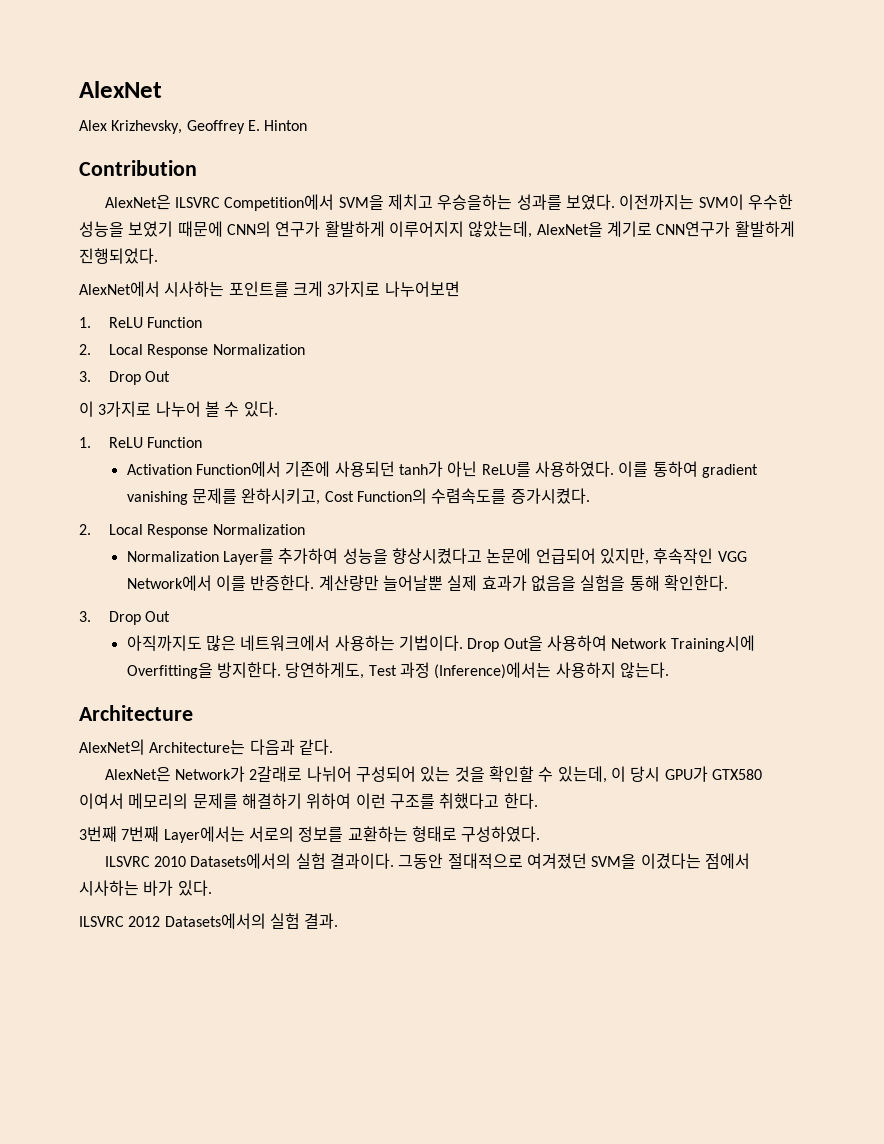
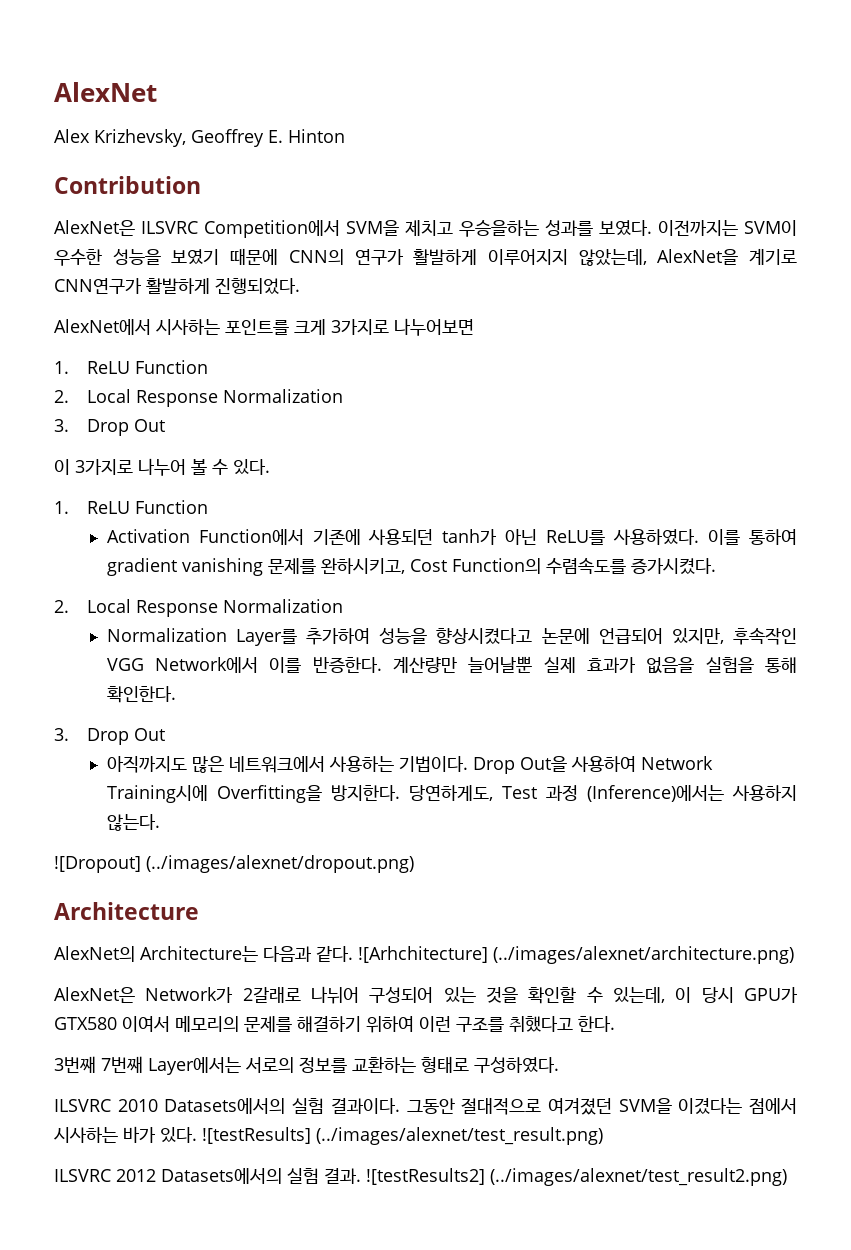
(669, 670) none -> [54,855,414,873] // ![Dropout] (../images/alexnet/dropout.png)
(333, 747) none -> [358,946,794,964] ![Arhchitecture] (../images/alexnet/architecture.png)
(212, 888) none -> [202,1127,603,1145] ![testResults] (../images/alexnet/test_result.png)
(339, 921) none -> [366,1168,787,1186] ![testResults2] (../images/alexnet/test_result2.png)

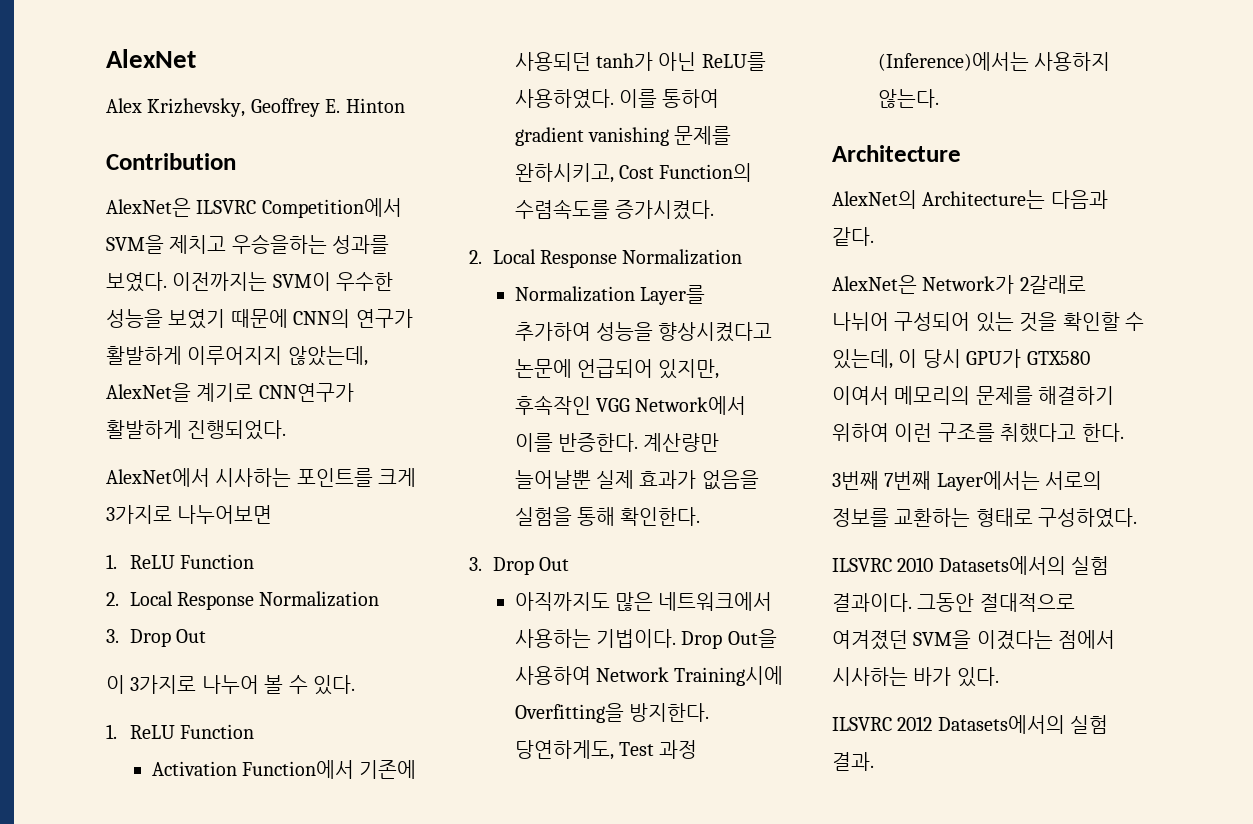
[54,855,414,873] // ![Dropout] (../images/alexnet/dropout.png) -> (939, 98) none
[358,946,794,964] ![Arhchitecture] (../images/alexnet/architecture.png) -> (874, 236) none
[202,1127,603,1145] ![testResults] (../images/alexnet/test_result.png) -> (999, 677) none
[366,1168,787,1186] ![testResults2] (../images/alexnet/test_result2.png) -> (874, 761) none

